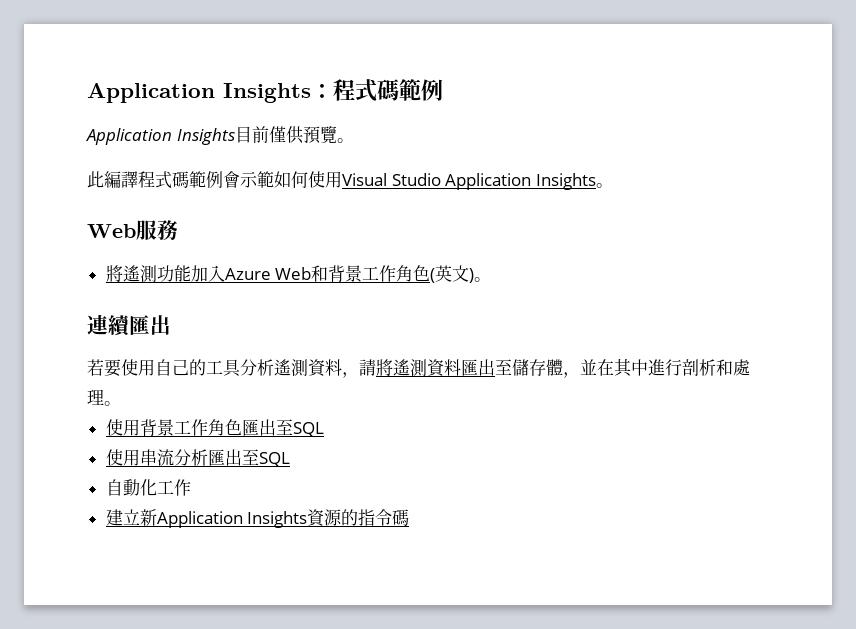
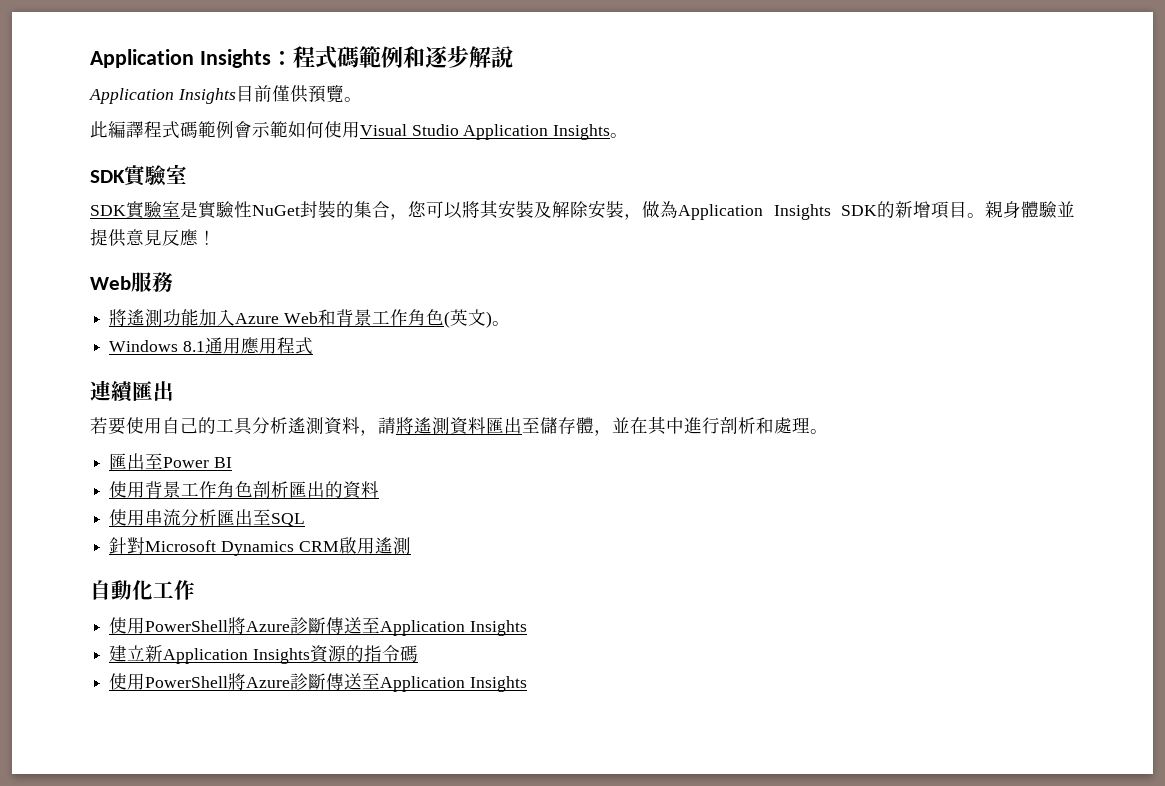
(443, 90) none -> [402,46,513,68] 和逐步解說
(613, 185) none -> [90,164,187,187] [90,200,1075,220] [90,228,216,247] // SDK實驗室 // SDK實驗室是實驗性NuGet封裝的集合，您可以將其安裝及解除安裝，做為Application Insights SDK的新增項目。親身體驗並提供意見反應！
(492, 279) none -> [109,337,313,355] // Windows 8.1通用應用程式
(121, 403) none -> [109,453,232,470] // 匯出至Power BI
[241,419,324,437] 匯出至SQL -> [253,481,380,499] 剖析匯出的資料
[105,479,191,496] 自動化工作 -> [109,537,411,556] [90,580,195,600] [109,617,527,636] 針對Microsoft Dynamics CRM啟用遙測 // 自動化工作 // 使用PowerShell將Azure診斷傳送至Application Insights
(410, 518) none -> [109,673,527,692] // 使用PowerShell將Azure診斷傳送至Application Insights

